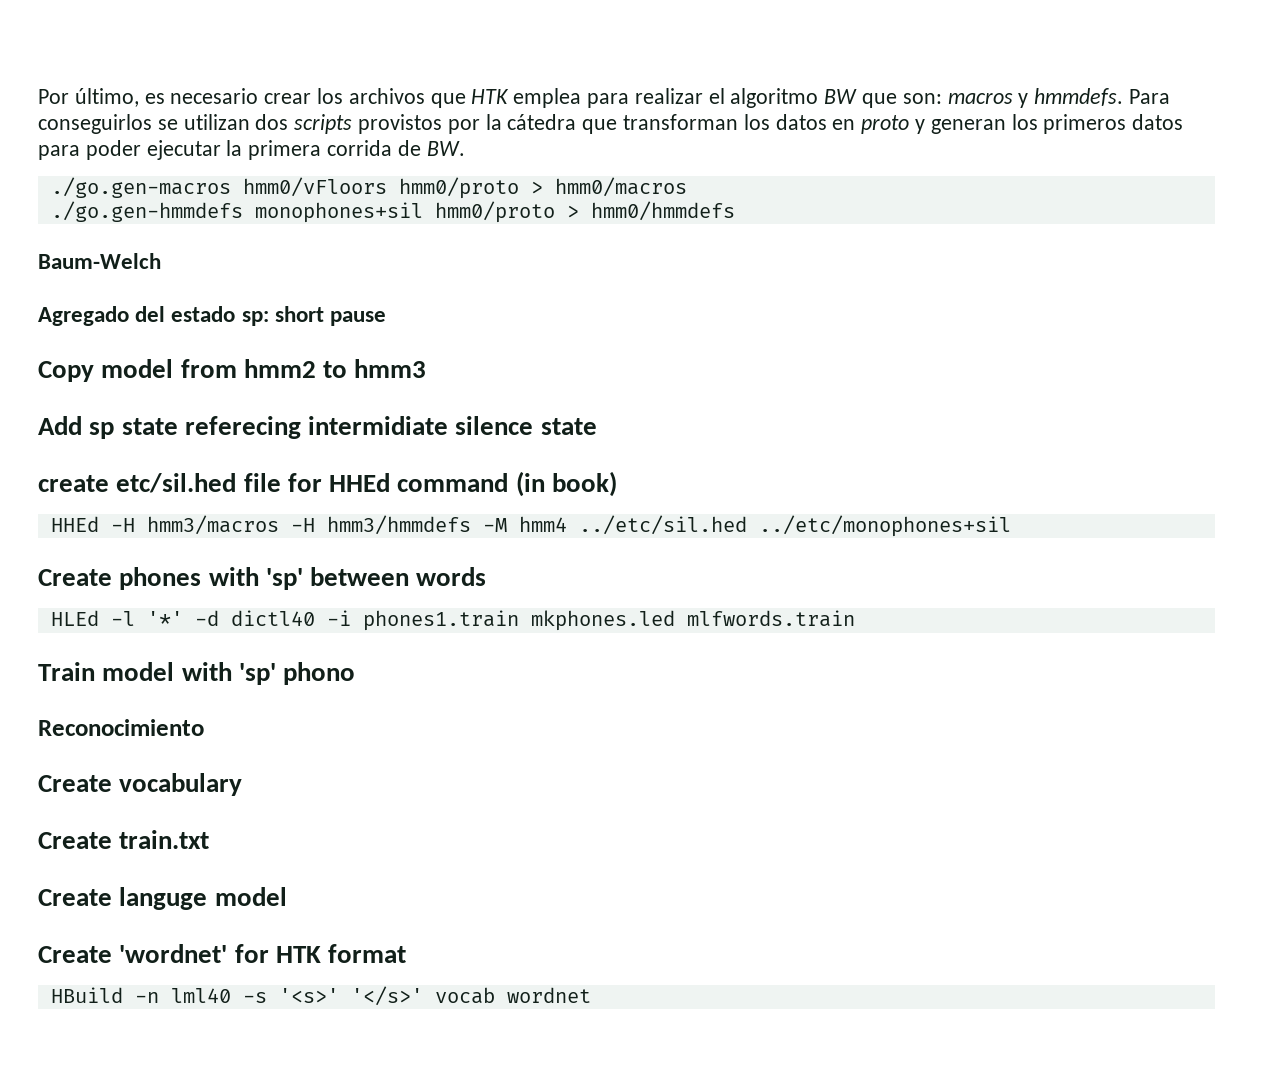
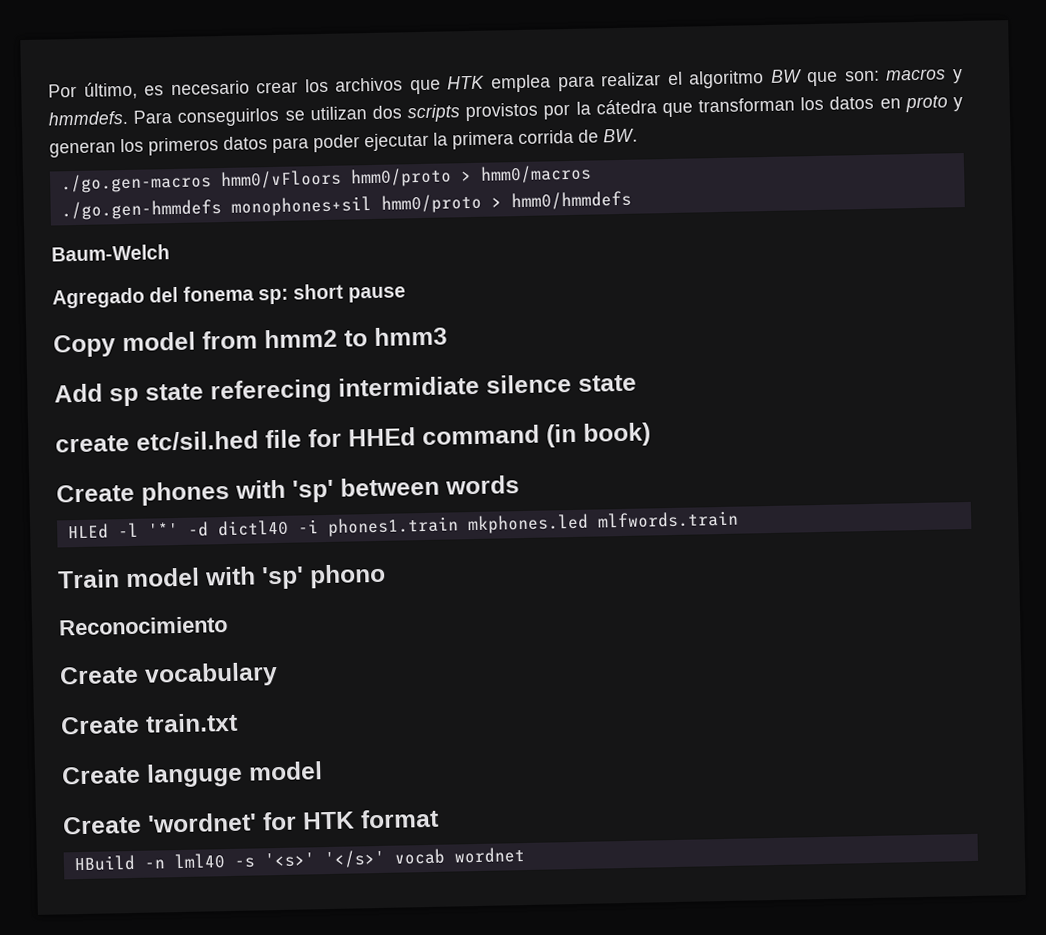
[171,306,236,322] estado -> [182,285,254,302] fonema
[50,515,1011,537] // HHEd -H hmm3/macros -H hmm3/hmmdefs -M hmm4 ../etc/sil.hed ../etc/monophones+sil -> (651, 434) none

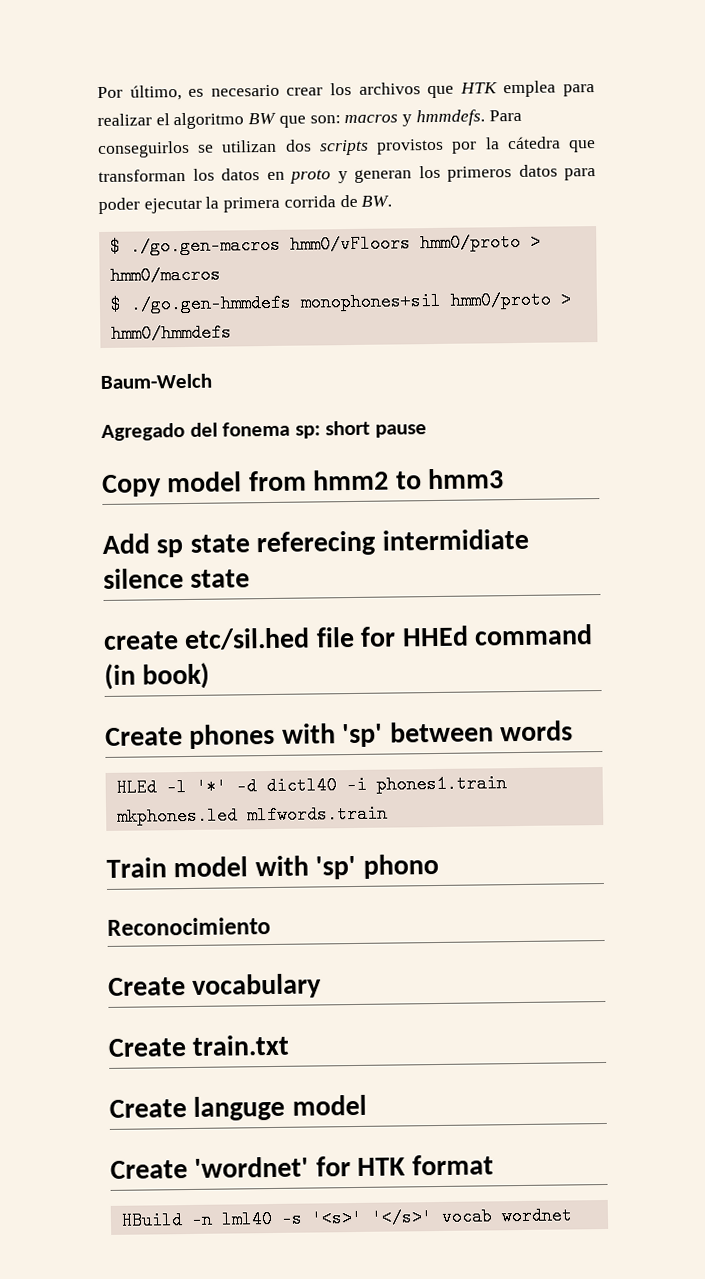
(638, 135) none -> [109,237,121,256] $
(592, 174) none -> [109,295,122,314] $

